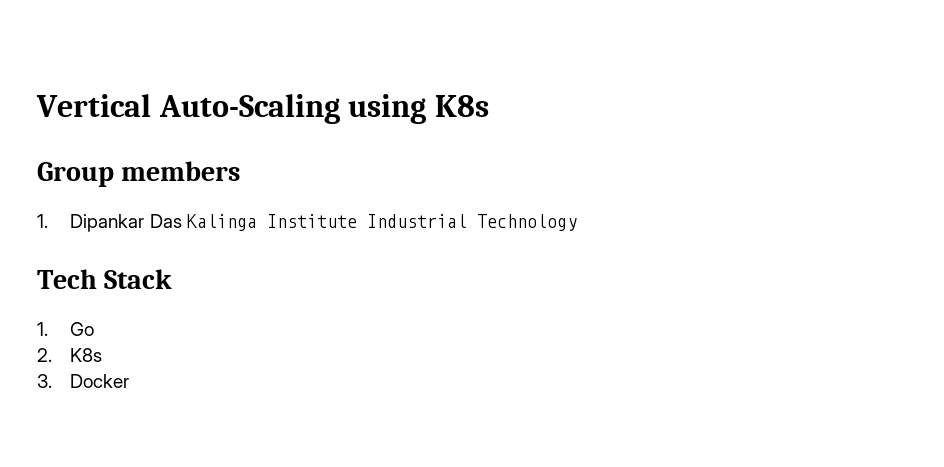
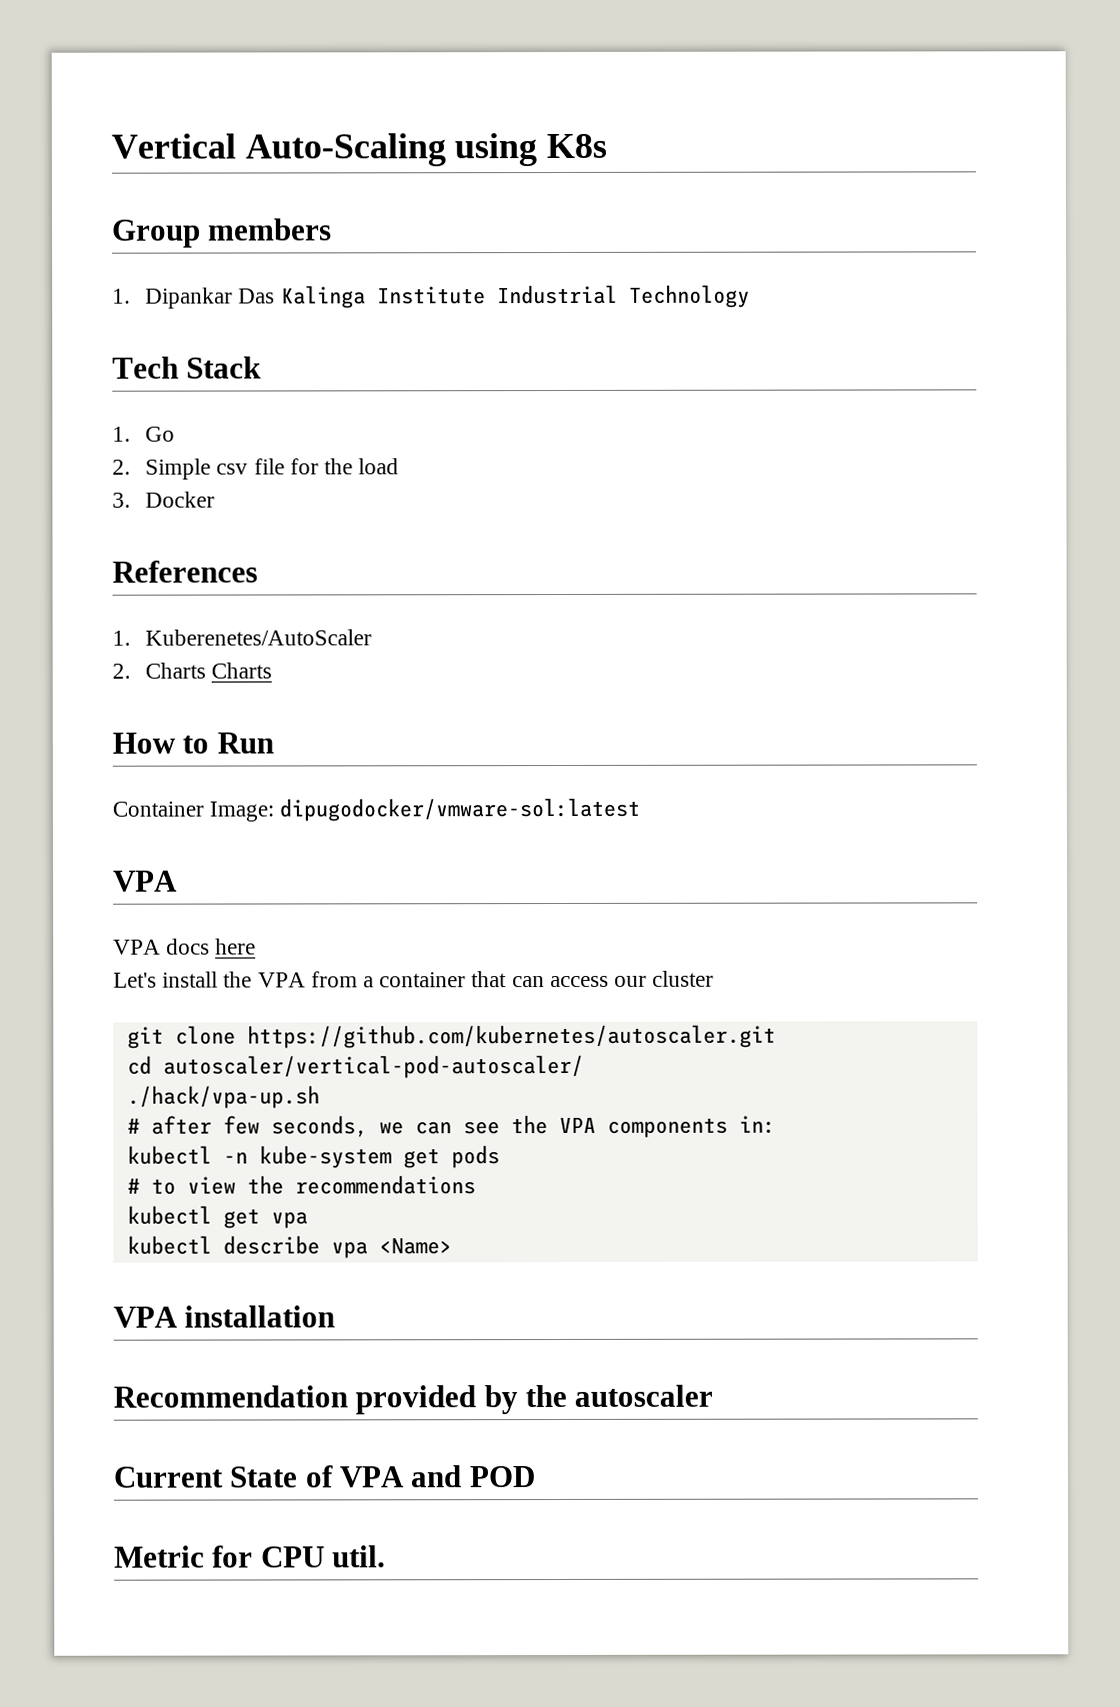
[70,348,103,362] [37,374,130,388] K8s // 3. Docker -> [145,458,400,480] [112,491,216,508] [112,560,258,583] [112,629,373,646] [112,662,273,679] [112,732,274,754] [112,797,641,822] [113,870,178,892] [113,938,257,955] [113,970,715,988] [126,1024,776,1049] [126,1054,584,1079] [126,1085,320,1109] [126,1115,776,1138] [126,1145,500,1169] [126,1175,476,1195] [126,1205,308,1229] [126,1235,452,1259] [113,1305,336,1328] [113,1384,714,1415] [113,1465,535,1488] [114,1545,387,1568] Simple csv file for the load // 3. Docker // References // 1. Kuberenetes/AutoScaler // 2. Charts Charts // How to Run // Container Image: dipugodocker/vmware-sol:latest // VPA // VPA docs here // Let's install the VPA from a container that can access our cluster // git clone https://github.com/kubernetes/autoscaler.git // cd autoscaler/vertical-pod-autoscaler/ // ./hack/vpa-up.sh // # after few seconds, we can see the VPA components in: // kubectl -n kube-system get pods // # to view the recommendations // kubectl get vpa // kubectl describe vpa <Name> // VPA installation // Recommendation provided by the autoscaler // Current State of VPA and POD // Metric for CPU util.

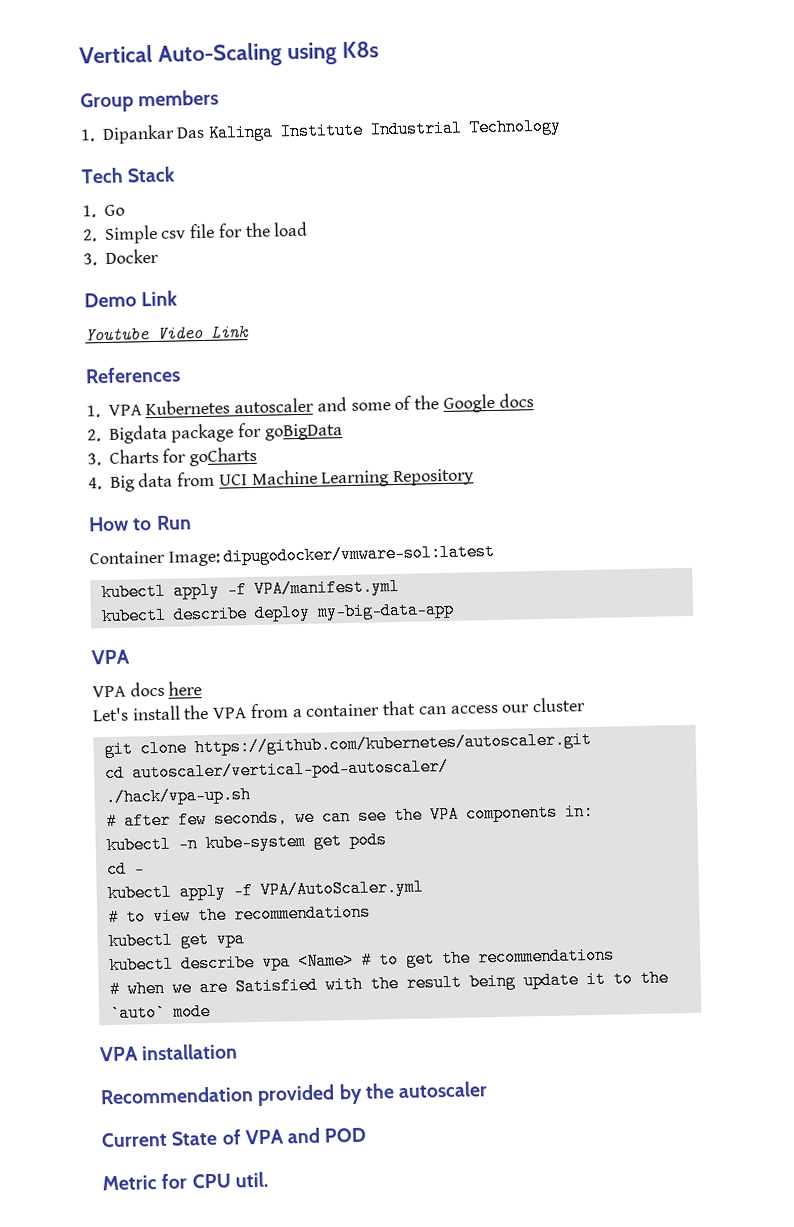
[112,560,258,583] [112,629,373,646] [112,662,273,679] References // 1. Kuberenetes/AutoScaler // 2. Charts Charts -> [84,290,179,308] [85,325,249,341] [85,366,181,384] [86,393,534,418] [87,422,343,444] [87,446,258,467] [88,468,475,492] Demo Link // Youtube Video Link // References // 1. VPA Kubernetes autoscaler and some of the Google docs // 2. Bigdata package for goBigData // 3. Charts for goCharts // 4. Big data from UCI Machine Learning Repository
(641, 809) none -> [100,577,400,602] [100,600,455,626] // kubectl apply -f VPA/manifest.yml // kubectl describe deploy my-big-data-app
(500, 1157) none -> [106,860,145,879] [106,878,424,903] // cd - // kubectl apply -f VPA/AutoScaler.yml
(452, 1246) none -> [360,946,615,969] [108,969,669,999] [109,1002,211,1023] # to get the recommendations // # when we are Satisfied with the result being update it to the `auto` mode

